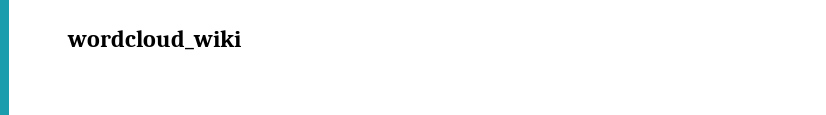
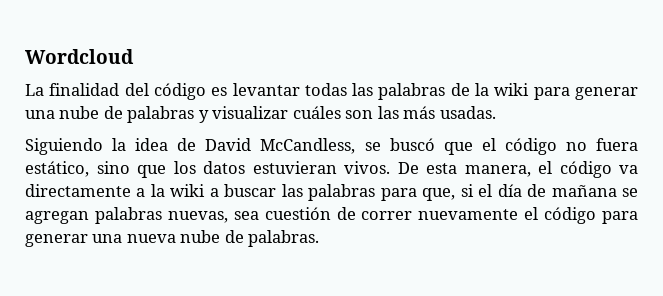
[67,30,242,50] wordcloud_wiki -> [25,49,134,64] [25,83,639,100] [25,106,496,123] [25,138,638,155] [25,161,638,178] [25,184,639,201] [25,207,638,224] [25,230,320,247] Wordcloud // La finalidad del código es levantar todas las palabras de la wiki para generar una nube de palabras y visualizar cuáles son las más usadas. // Siguiendo la idea de David McCandless, se buscó que el código no fuera estático, sino que los datos estuvieran vivos. De esta manera, el código va directamente a la wiki a buscar las palabras para que, si el día de mañana se agregan palabras nuevas, sea cuestión de correr nuevamente el código para generar una nueva nube de palabras.

